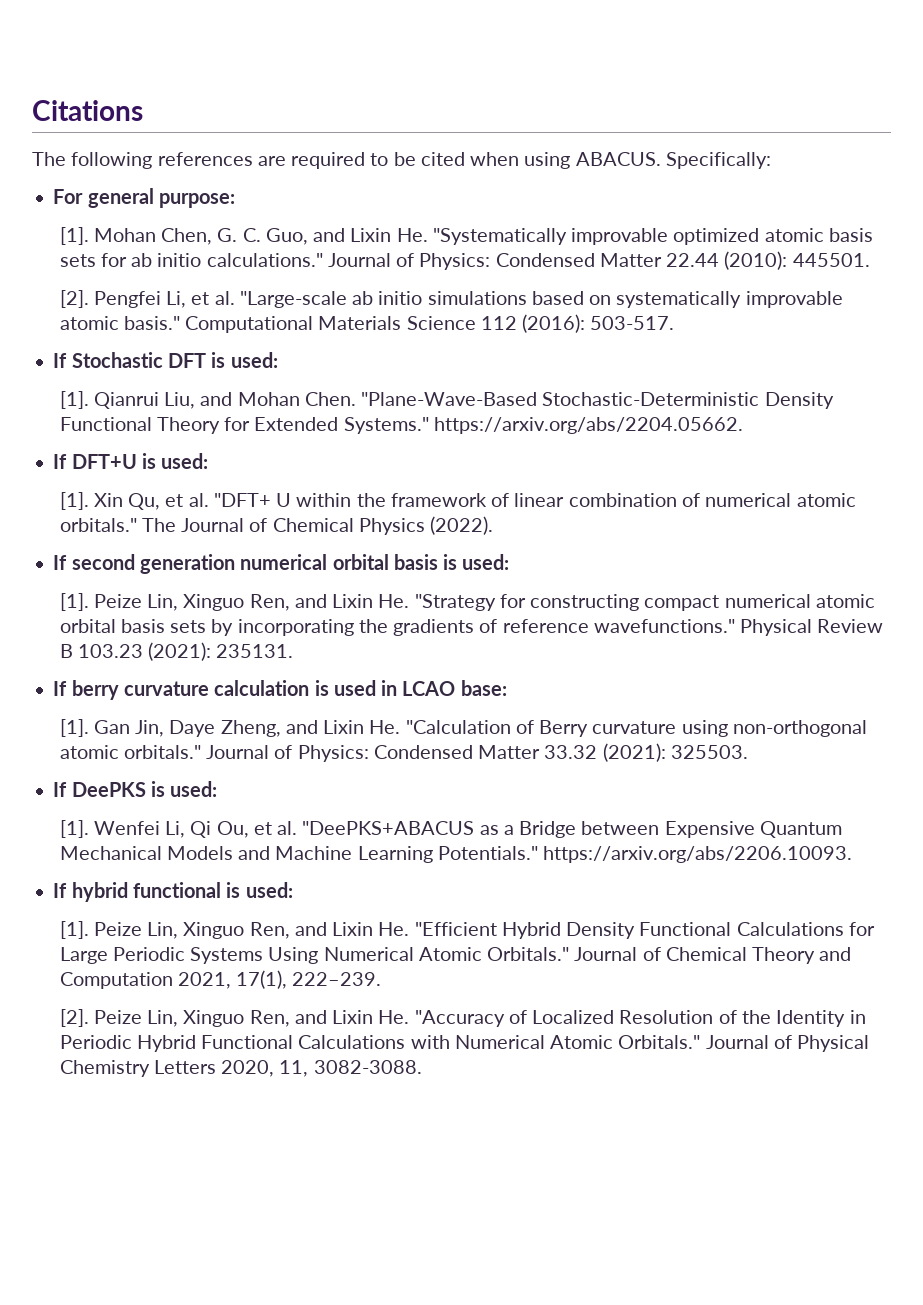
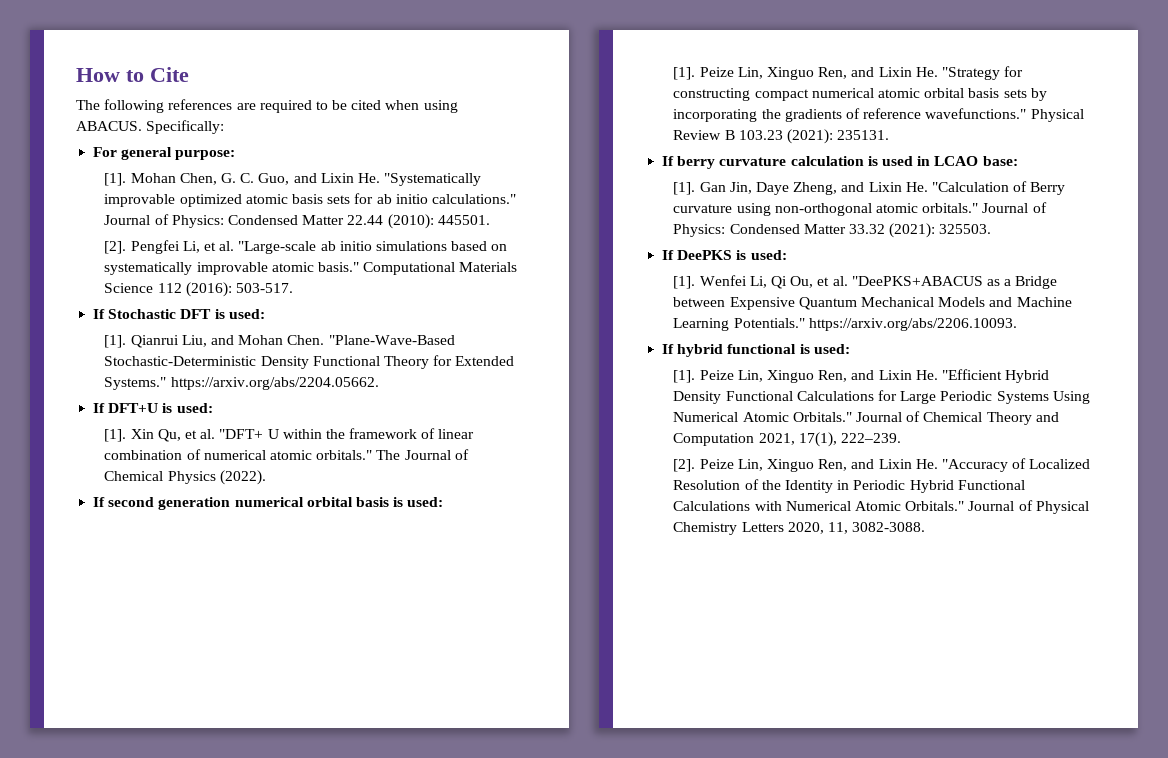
[32,100,143,121] Citations -> [76,67,189,82] How to Cite

